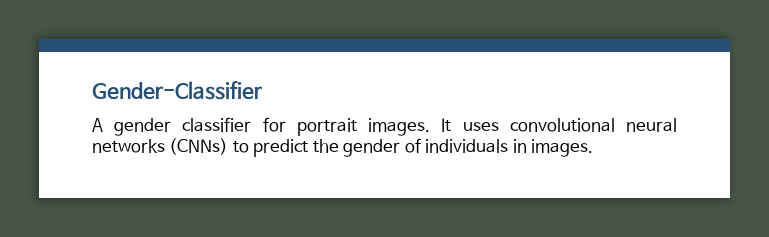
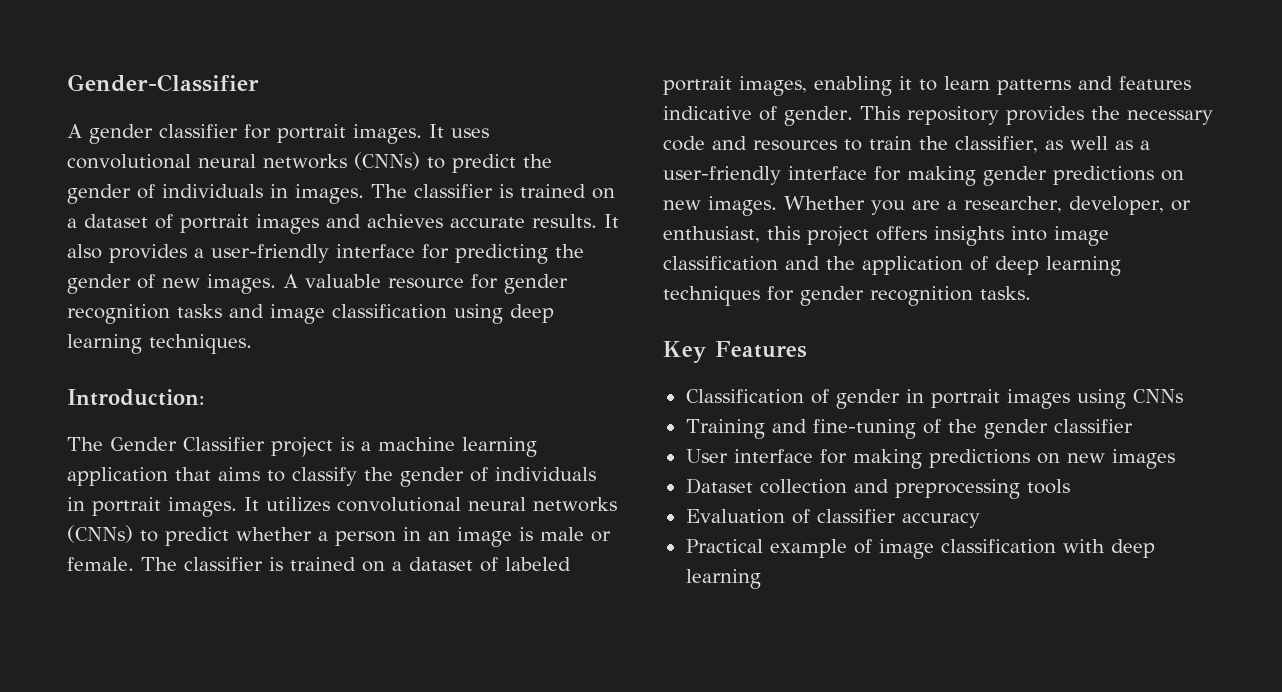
(594, 148) none -> [371,184,615,199] [67,214,619,234] [67,244,584,264] [67,274,568,294] [67,304,554,324] [67,334,252,354] [67,389,205,406] [67,437,537,457] [67,467,596,487] [67,497,617,517] [67,525,611,547] [67,557,571,572] [663,76,1191,96] [663,106,1213,126] [663,136,1150,153] [663,166,1184,186] [663,196,1191,216] [663,226,1109,246] [663,256,1121,276] [663,286,1031,306] [663,341,807,363] [685,389,1183,409] [685,419,1133,439] [685,449,1175,469] [685,478,1070,499] [685,509,980,528] [685,539,1155,559] [685,569,761,589] The classifier is trained on a dataset of portrait images and achieves accurate results. It also provides a user-friendly interface for predicting the gender of new images. A valuable resource for gender recognition tasks and image classification using deep learning techniques. // Introduction: // The Gender Classifier project is a machine learning application that aims to classify the gender of individuals in portrait images. It utilizes convolutional neural networks (CNNs) to predict whether a person in an image is male or female. The classifier is trained on a dataset of labeled portrait images, enabling it to learn patterns and features indicative of gender. This repository provides the necessary code and resources to train the classifier, as well as a user-friendly interface for making gender predictions on new images. Whether you are a researcher, developer, or enthusiast, this project offers insights into image classification and the application of deep learning techniques for gender recognition tasks. // Key Features // Classification of gender in portrait images using CNNs // Training and fine-tuning of the gender classifier // User interface for making predictions on new images // Dataset collection and preprocessing tools // Evaluation of classifier accuracy // Practical example of image classification with deep learning

